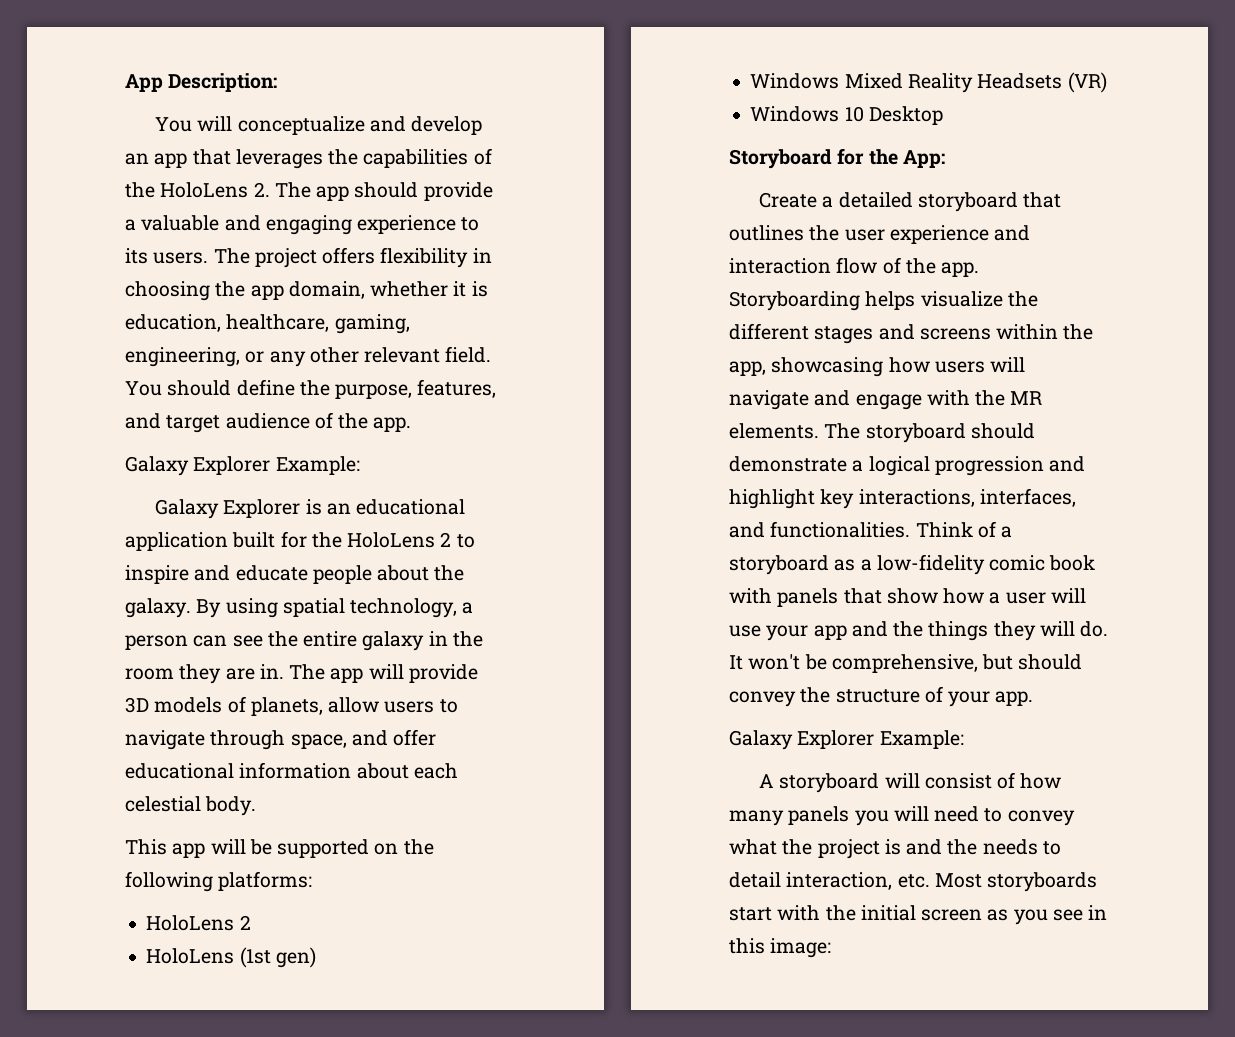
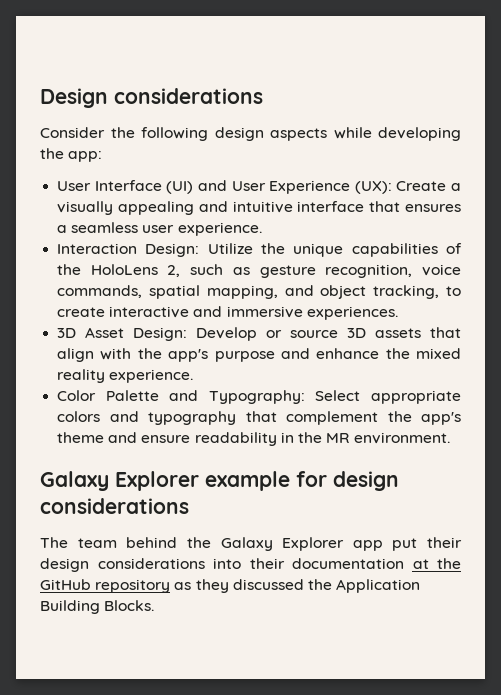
[125,73,278,92] [155,116,483,135] [125,148,492,169] [125,182,493,201] [125,215,480,235] [125,247,492,268] [125,281,488,301] [125,314,410,334] [125,346,492,367] [125,379,497,399] [125,412,412,433] [125,456,360,476] [155,499,466,519] [125,531,475,551] [125,565,465,584] [125,598,474,618] [125,631,483,651] [125,664,478,684] [125,696,458,716] [125,729,437,750] [125,762,458,779] [125,796,257,816] [125,839,434,858] [125,871,313,892] [146,915,251,931] [146,947,316,968] [750,72,1107,93] [750,106,943,125] [729,148,945,169] [759,192,1062,212] [729,225,1031,244] [729,257,980,277] [729,291,1038,311] [729,323,1094,344] [729,357,1026,377] [729,390,1043,410] [729,423,1035,443] [729,456,1086,476] [729,488,1076,509] [729,521,1013,538] [729,554,1096,575] [729,588,1086,607] [729,621,1109,641] [729,654,1083,673] [729,686,1034,707] [729,730,964,750] [759,772,1062,793] [729,806,1075,826] [729,839,1061,859] [729,872,1098,892] [729,905,1108,925] [729,938,832,958] App Description: // You will conceptualize and develop an app that leverages the capabilities of the HoloLens 2. The app should provide a valuable and engaging experience to its users. The project offers flexibility in choosing the app domain, whether it is education, healthcare, gaming, engineering, or any other relevant field. You should define the purpose, features, and target audience of the app. // Galaxy Explorer Example: // Galaxy Explorer is an educational application built for the HoloLens 2 to inspire and educate people about the galaxy. By using spatial technology, a person can see the entire galaxy in the room they are in. The app will provide 3D models of planets, allow users to navigate through space, and offer educational information about each celestial body. // This app will be supported on the following platforms: // HoloLens 2 // HoloLens (1st gen) // Windows Mixed Reality Headsets (VR) // Windows 10 Desktop // Storyboard for the App: // Create a detailed storyboard that outlines the user experience and interaction flow of the app. Storyboarding helps visualize the different stages and screens within the app, showcasing how users will navigate and engage with the MR elements. The storyboard should demonstrate a logical progression and highlight key interactions, interfaces, and functionalities. Think of a storyboard as a low-fidelity comic book with panels that show how a user will use your app and the things they will do. It won't be comprehensive, but should convey the structure of your app. // Galaxy Explorer Example: // A storyboard will consist of how many panels you will need to convey what the project is and the needs to detail interaction, etc. Most storyboards start with the initial screen as you see in this image: -> [40,88,263,108] [40,127,461,141] [40,148,103,162] [57,180,461,194] [57,201,461,215] [57,222,262,236] [57,243,462,257] [57,264,461,278] [57,285,461,299] [57,306,398,320] [57,327,461,341] [57,348,461,362] [57,369,194,383] [57,390,461,404] [57,411,461,425] [57,432,451,446] [40,471,399,491] [40,498,189,514] [40,537,462,551] [40,558,461,572] [40,579,421,593] [40,600,155,614] Design considerations // Consider the following design aspects while developing the app: // User Interface (UI) and User Experience (UX): Create a visually appealing and intuitive interface that ensures a seamless user experience. // Interaction Design: Utilize the unique capabilities of the HoloLens 2, such as gesture recognition, voice commands, spatial mapping, and object tracking, to create interactive and immersive experiences. // 3D Asset Design: Develop or source 3D assets that align with the app's purpose and enhance the mixed reality experience. // Color Palette and Typography: Select appropriate colors and typography that complement the app's theme and ensure readability in the MR environment. // Galaxy Explorer example for design considerations // The team behind the Galaxy Explorer app put their design considerations into their documentation at the GitHub repository as they discussed the Application Building Blocks.

